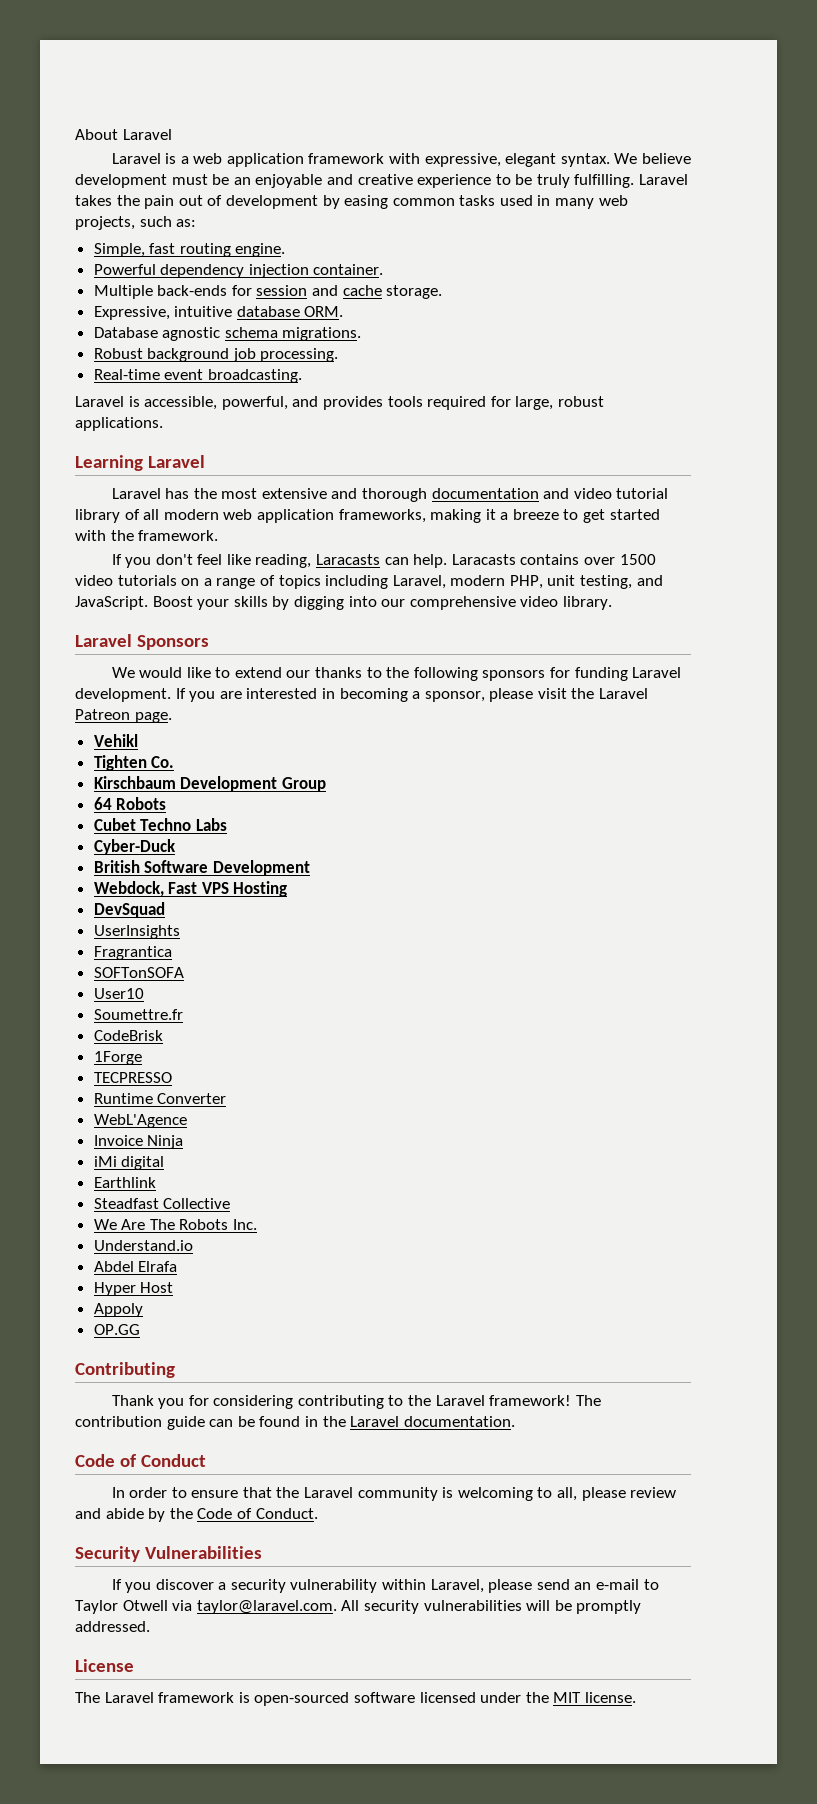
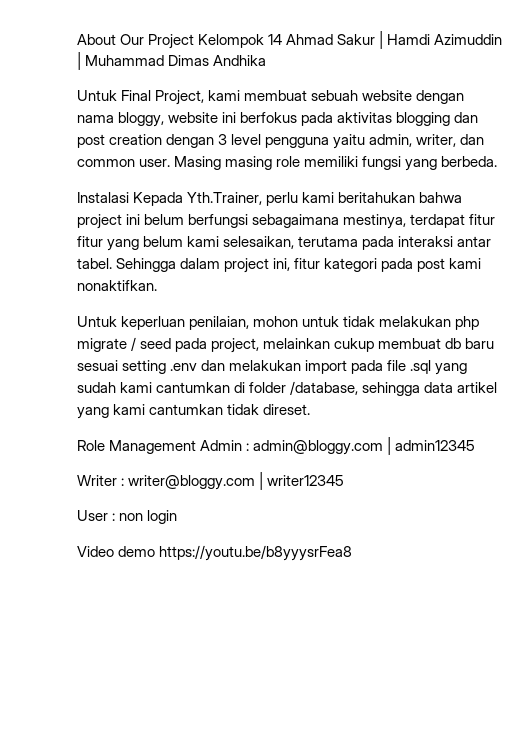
[122,129,172,140] [111,153,691,167] [75,174,689,188] [75,195,628,209] [75,216,197,230] [93,243,286,257] [93,264,384,278] [93,285,443,299] [93,306,344,320] [93,327,362,341] [93,348,339,362] [93,369,302,383] [75,396,604,410] [75,417,163,431] [75,455,205,471] [111,488,669,502] [75,509,660,523] [75,530,219,541] [111,554,656,568] [75,575,663,589] [75,596,612,610] [75,634,209,650] [111,667,682,681] [75,688,649,702] [75,709,172,723] [93,734,138,747] [93,755,175,771] [93,776,326,792] [93,797,167,810] [93,818,227,831] [93,839,176,855] [93,860,310,876] [93,881,288,897] [93,902,165,918] [93,925,180,939] [93,946,172,960] [93,967,184,978] [93,988,144,999] [93,1009,183,1020] [93,1030,163,1041] [93,1051,142,1065] [93,1072,172,1083] [93,1093,227,1104] [93,1114,187,1128] [93,1135,184,1149] [93,1156,165,1170] [93,1177,156,1188] [93,1198,231,1209] [93,1219,258,1230] [93,1240,193,1251] [93,1261,178,1272] [93,1282,174,1296] [93,1303,143,1317] [93,1324,140,1335] [75,1362,175,1378] [111,1395,601,1409] [75,1416,515,1430] [75,1454,206,1467] [111,1487,677,1501] [75,1508,318,1522] [75,1546,262,1562] [111,1579,659,1593] [75,1600,642,1614] [75,1621,150,1632] [75,1659,134,1672] [75,1692,636,1706] Laravel // Laravel is a web application framework with expressive, elegant syntax. We believe development must be an enjoyable and creative experience to be truly fulfilling. Laravel takes the pain out of development by easing common tasks used in many web projects, such as: // Simple, fast routing engine. // Powerful dependency injection container. // Multiple back-ends for session and cache storage. // Expressive, intuitive database ORM. // Database agnostic schema migrations. // Robust background job processing. // Real-time event broadcasting. // Laravel is accessible, powerful, and provides tools required for large, robust applications. // Learning Laravel // Laravel has the most extensive and thorough documentation and video tutorial library of all modern web application frameworks, making it a breeze to get started with the framework. // If you don't feel like reading, Laracasts can help. Laracasts contains over 1500 video tutorials on a range of topics including Laravel, modern PHP, unit testing, and JavaScript. Boost your skills by digging into our comprehensive video library. // Laravel Sponsors // We would like to extend our thanks to the following sponsors for funding Laravel development. If you are interested in becoming a sponsor, please visit the Laravel Patreon page. // Vehikl // Tighten Co. // Kirschbaum Development Group // 64 Robots // Cubet Techno Labs // Cyber-Duck // British Software Development // Webdock, Fast VPS Hosting // DevSquad // UserInsights // Fragrantica // SOFTonSOFA // User10 // Soumettre.fr // CodeBrisk // 1Forge // TECPRESSO // Runtime Converter // WebL'Agence // Invoice Ninja // iMi digital // Earthlink // Steadfast Collective // We Are The Robots Inc. // Understand.io // Abdel Elrafa // Hyper Host // Appoly // OP.GG // Contributing // Thank you for considering contributing to the Laravel framework! The contribution guide can be found in the Laravel documentation. // Code of Conduct // In order to ensure that the Laravel community is welcoming to all, please review and abide by the Code of Conduct. // Security Vulnerabilities // If you discover a security vulnerability within Laravel, please send an e-mail to Taylor Otwell via taylor@laravel.com. All security vulnerabilities will be promptly addressed. // License // The Laravel framework is open-sourced software licensed under the MIT license. -> [120,31,503,49] [77,52,267,70] [77,90,465,105] [77,112,479,127] [77,134,485,149] [77,156,498,171] [77,192,463,206] [77,214,496,229] [77,236,492,251] [77,258,482,273] [77,280,157,291] [77,316,480,330] [77,337,495,353] [77,360,468,375] [77,381,498,396] [77,404,311,419] [77,437,476,455] [77,472,345,490] [77,510,178,524] [77,545,353,561] Our Project Kelompok 14 Ahmad Sakur | Hamdi Azimuddin | Muhammad Dimas Andhika // Untuk Final Project, kami membuat sebuah website dengan nama bloggy, website ini berfokus pada aktivitas blogging dan post creation dengan 3 level pengguna yaitu admin, writer, dan common user. Masing masing role memiliki fungsi yang berbeda. // Instalasi Kepada Yth.Trainer, perlu kami beritahukan bahwa project ini belum berfungsi sebagaimana mestinya, terdapat fitur fitur yang belum kami selesaikan, terutama pada interaksi antar tabel. Sehingga dalam project ini, fitur kategori pada post kami nonaktifkan. // Untuk keperluan penilaian, mohon untuk tidak melakukan php migrate / seed pada project, melainkan cukup membuat db baru sesuai setting .env dan melakukan import pada file .sql yang sudah kami cantumkan di folder /database, sehingga data artikel yang kami cantumkan tidak direset. // Role Management Admin : admin@bloggy.com | admin12345 // Writer : writer@bloggy.com | writer12345 // User : non login // Video demo https://youtu.be/b8yyysrFea8

